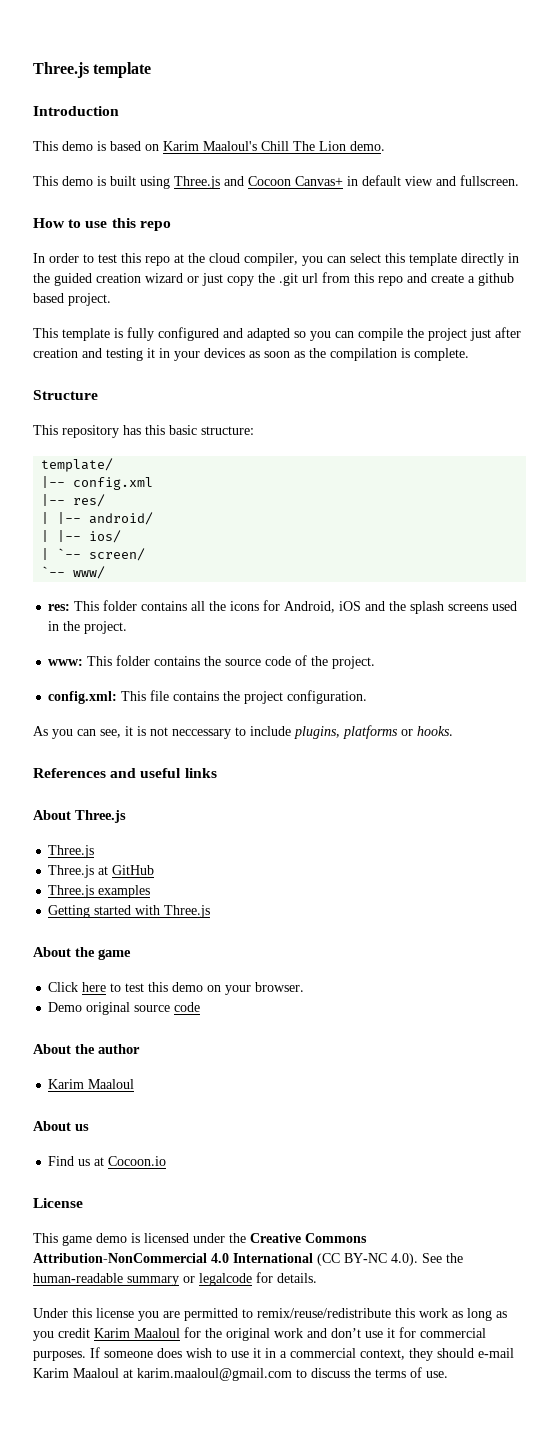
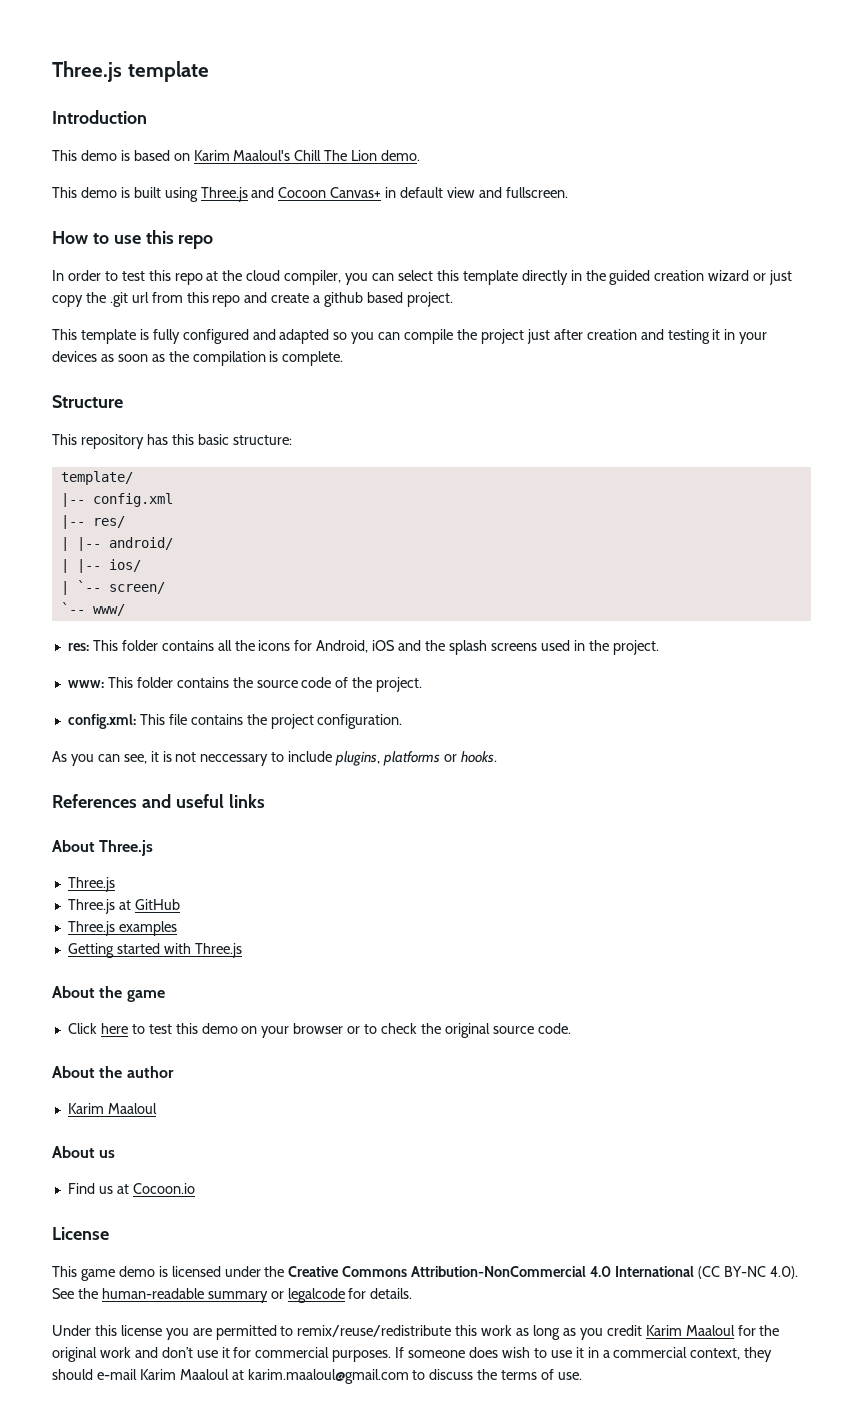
[255,982,305,992] [48,1002,83,1012] browser. // Demo -> [293,1023,441,1034] browser or to check the
[174,1002,201,1012] code -> [537,1023,571,1034] code.

